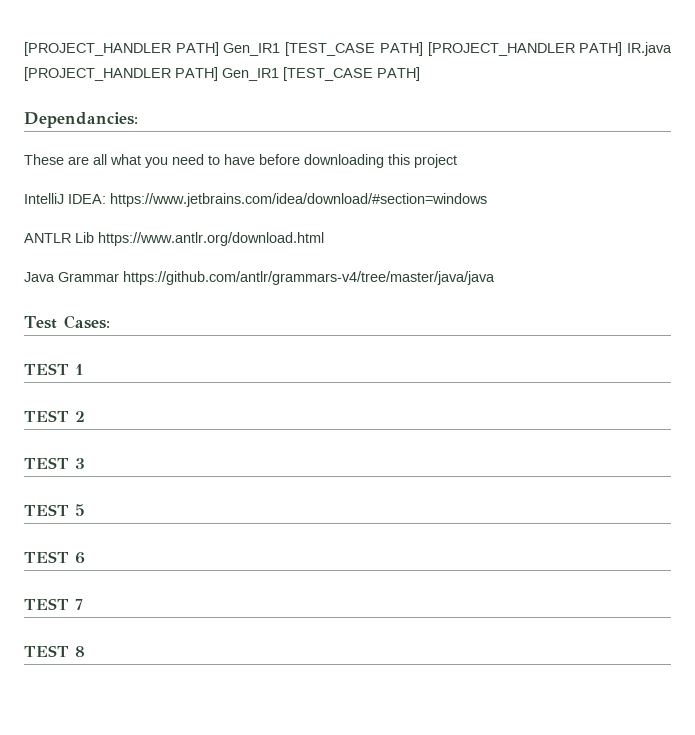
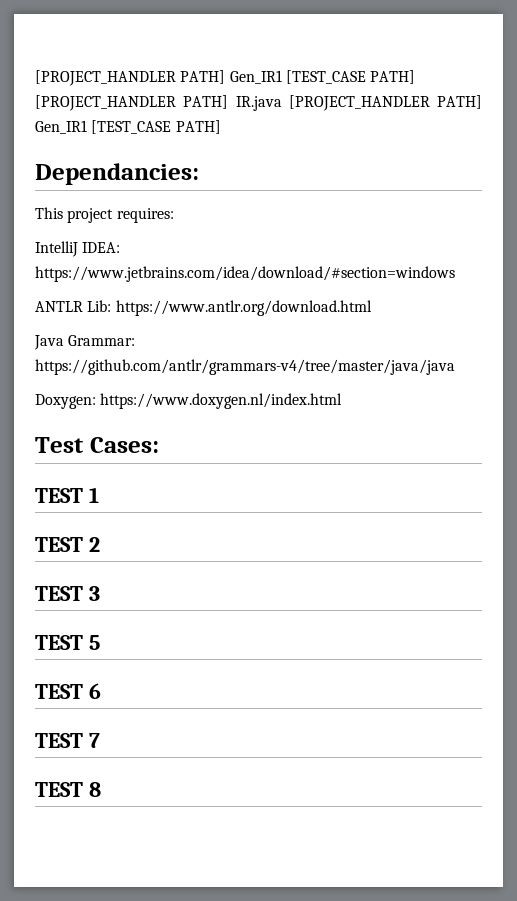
[24,154,410,168] These are all what you need to have before downloading this -> [35,207,63,219] This
(457, 161) none -> [116,208,174,223] requires:
[75,232,94,243] Lib -> [87,300,112,312] Lib:
[58,272,119,282] Grammar -> [68,335,136,346] Grammar:
(495, 278) none -> [35,393,343,409] // Doxygen: https://www.doxygen.nl/index.html

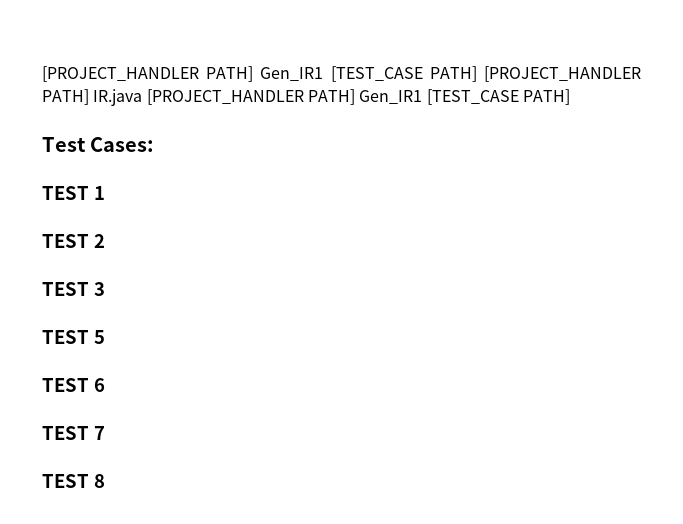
[35,163,199,185] [35,207,174,223] [35,241,121,257] [35,266,455,282] [35,300,372,316] [34,335,136,350] [35,359,455,375] [35,393,343,409] // Dependancies: // This project requires: // IntelliJ IDEA: https://www.jetbrains.com/idea/download/#section=windows // ANTLR Lib: https://www.antlr.org/download.html // Java Grammar: https://github.com/antlr/grammars-v4/tree/master/java/java // Doxygen: https://www.doxygen.nl/index.html -> (570, 97) none

